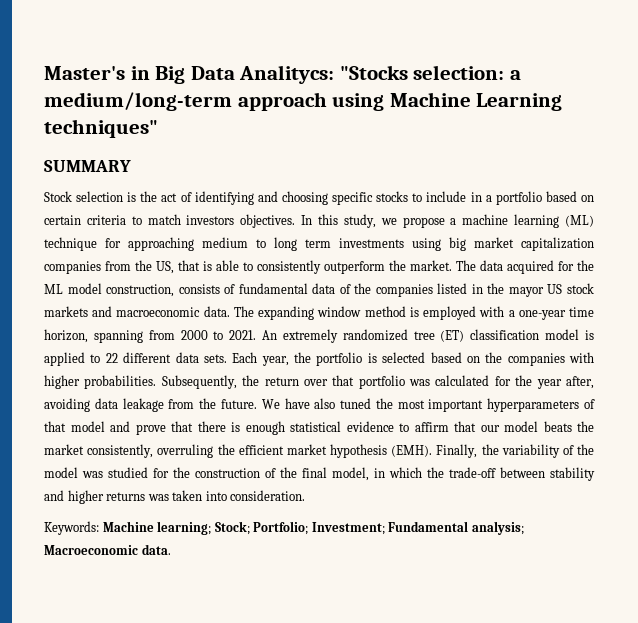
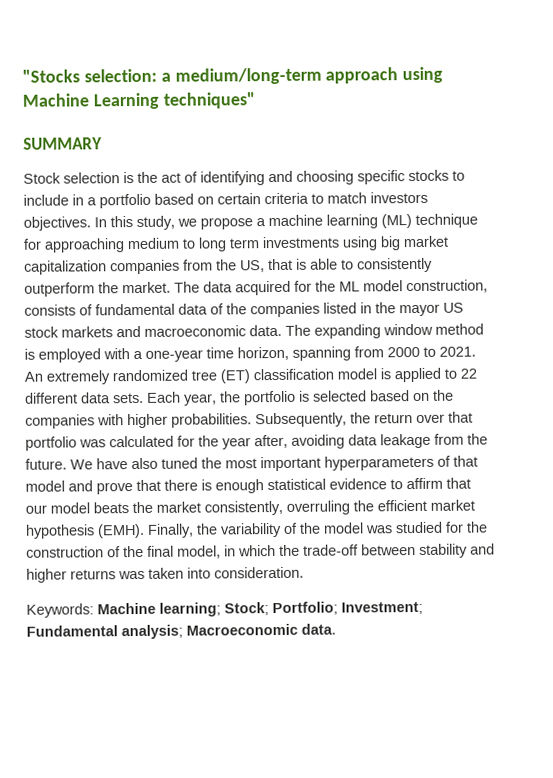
[44,65,335,84] Master's in Big Data Analitycs: -> (22, 76) none

